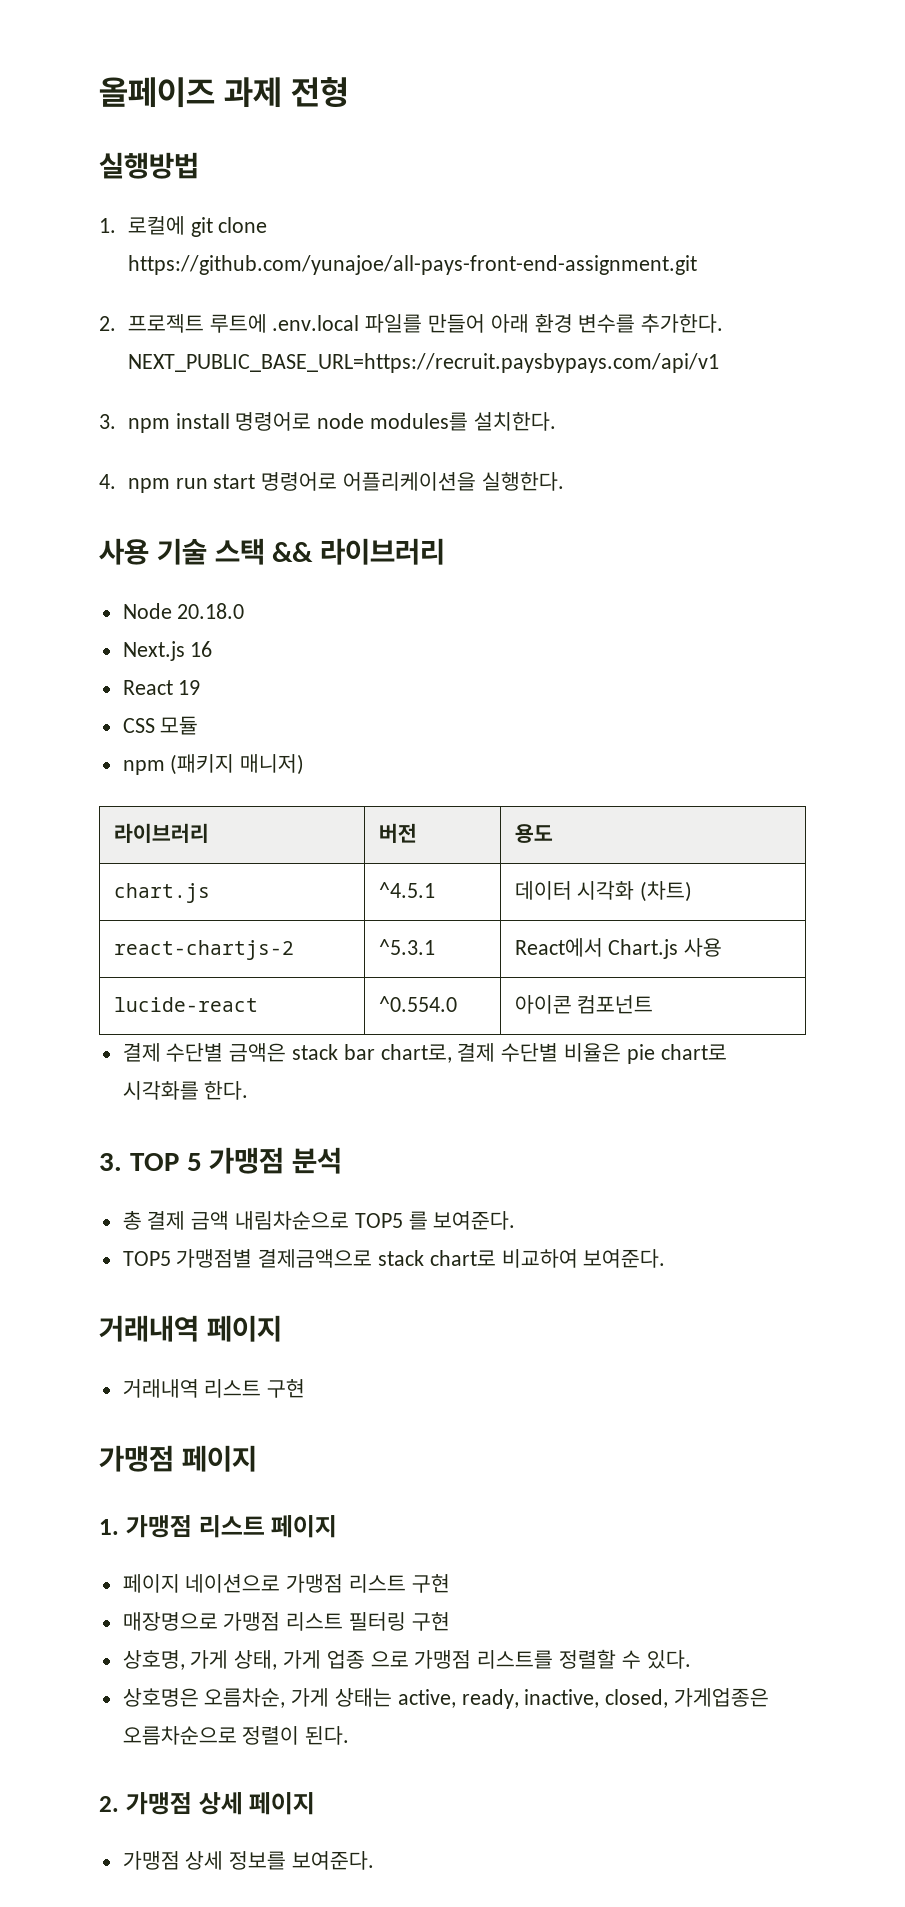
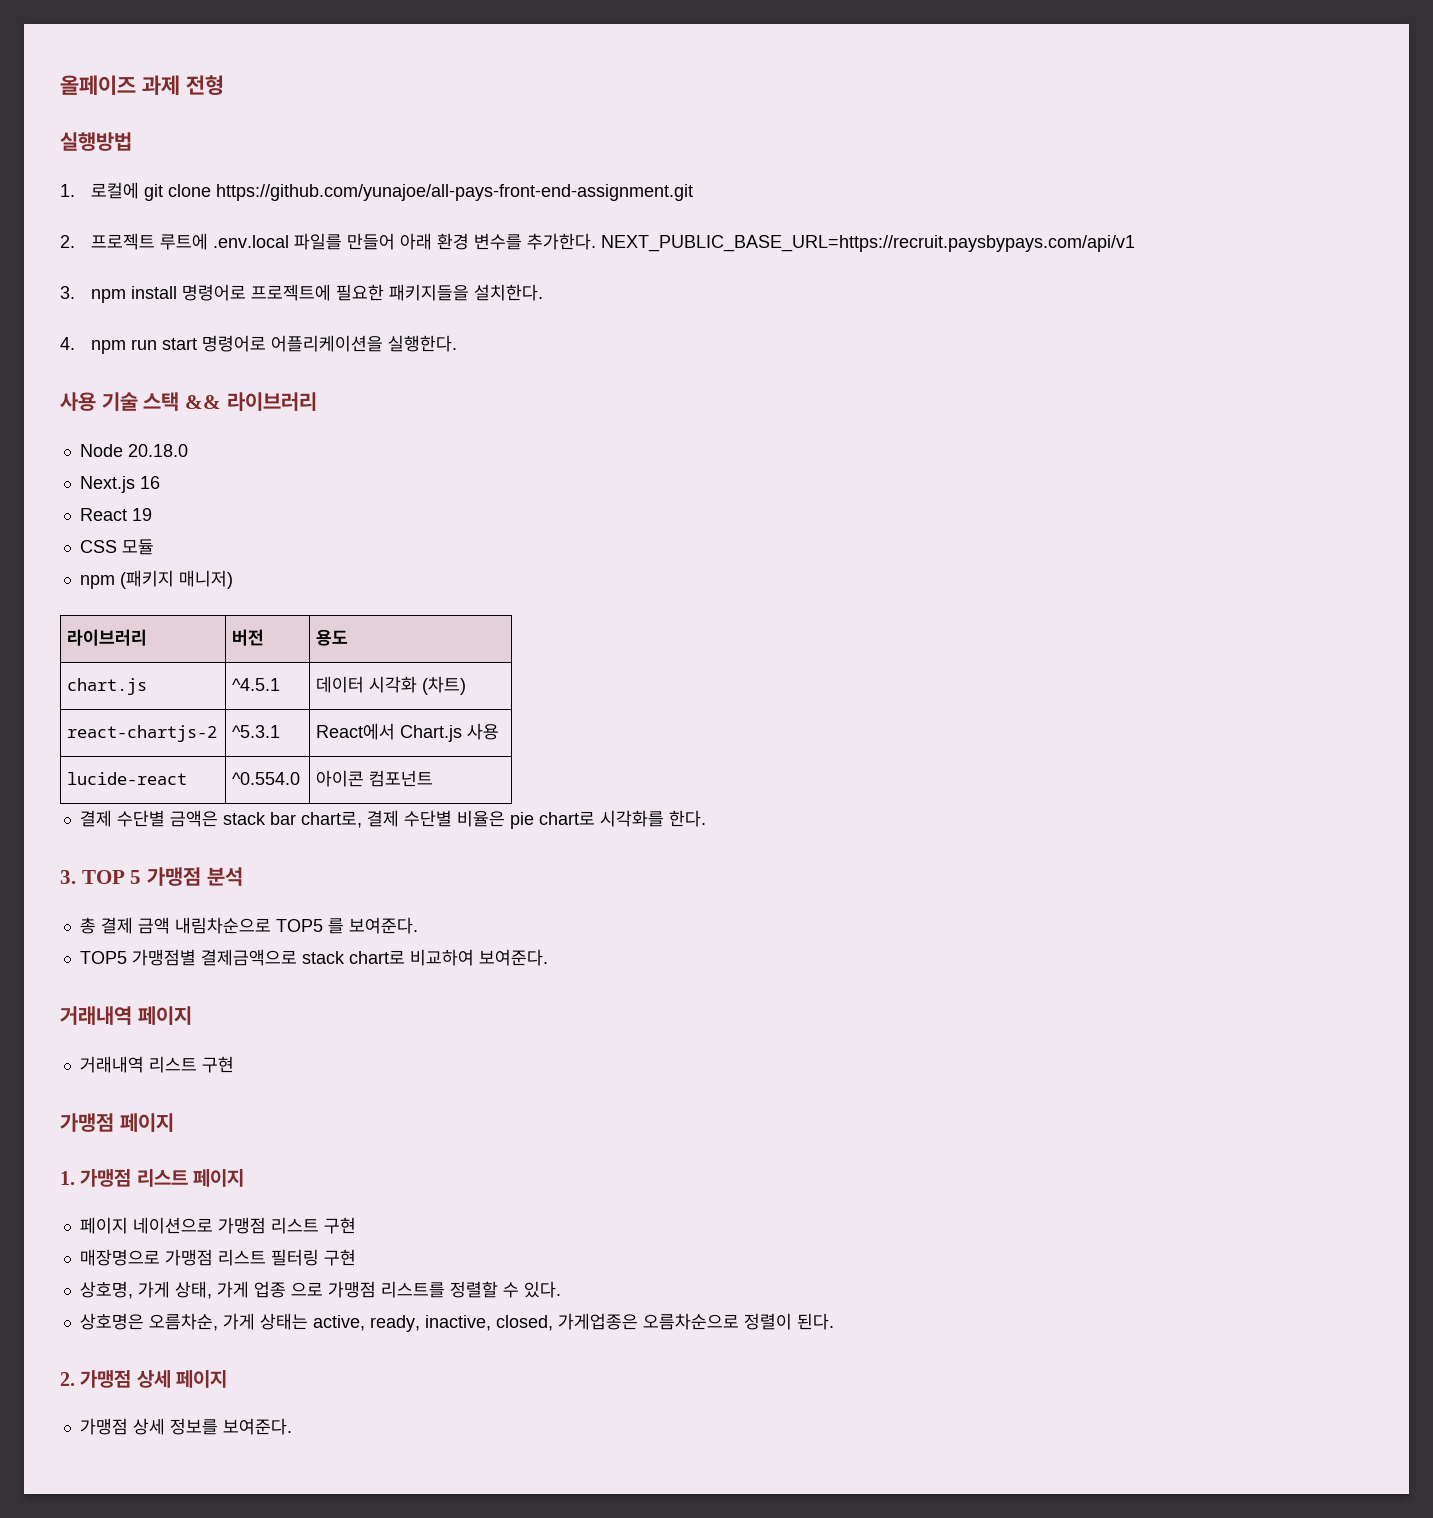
[317,412,469,431] node modules를 -> [250,284,469,301] 프로젝트에 필요한 패키지들을

